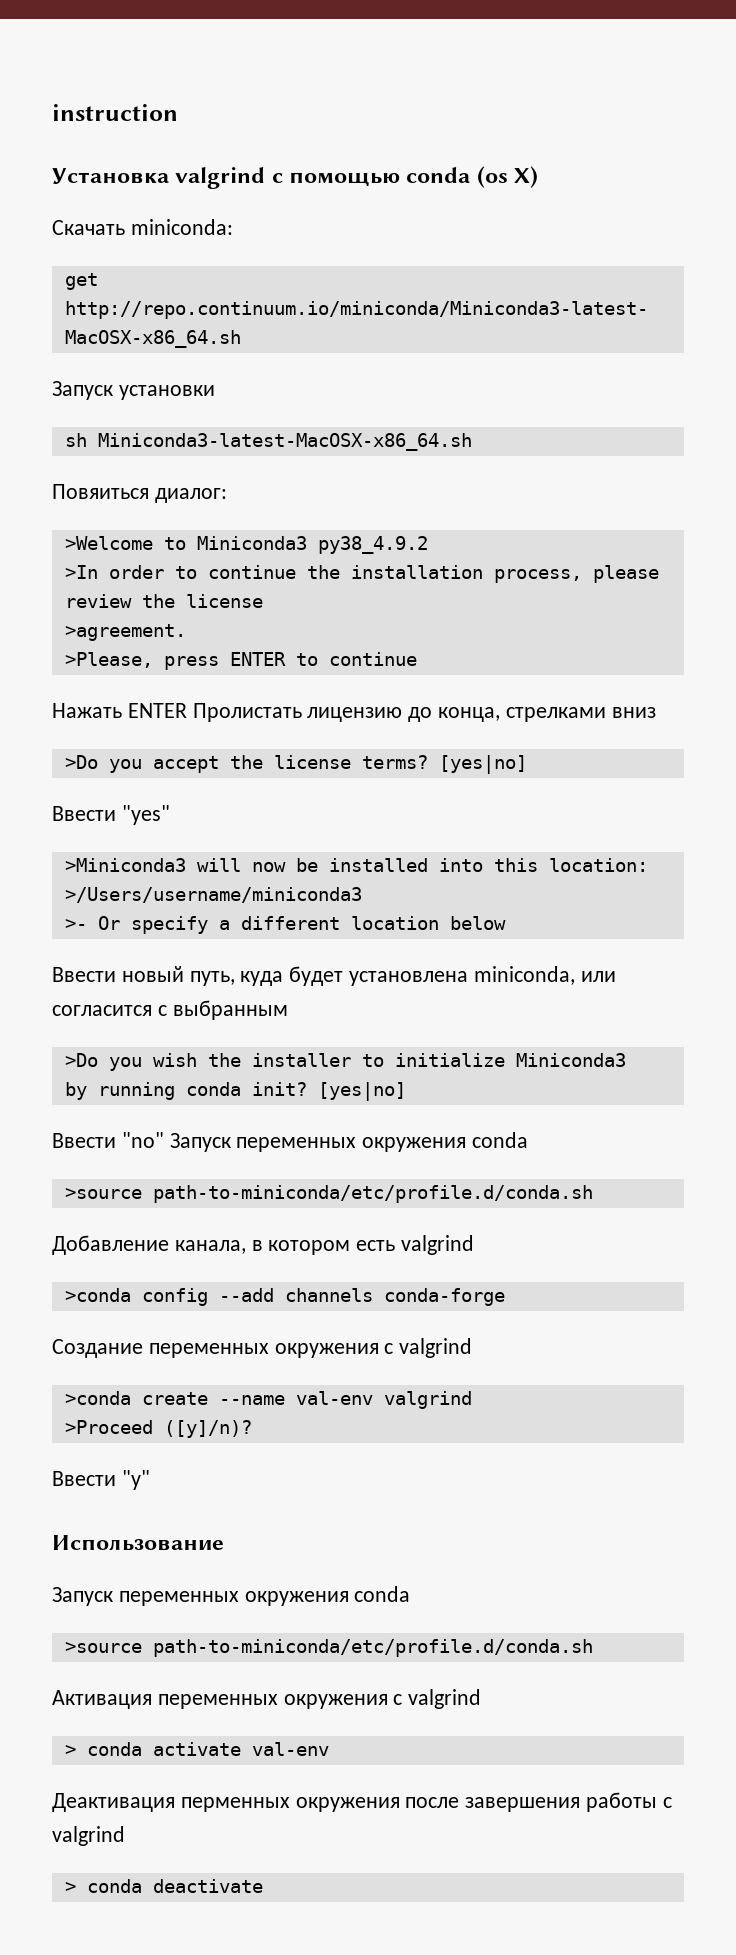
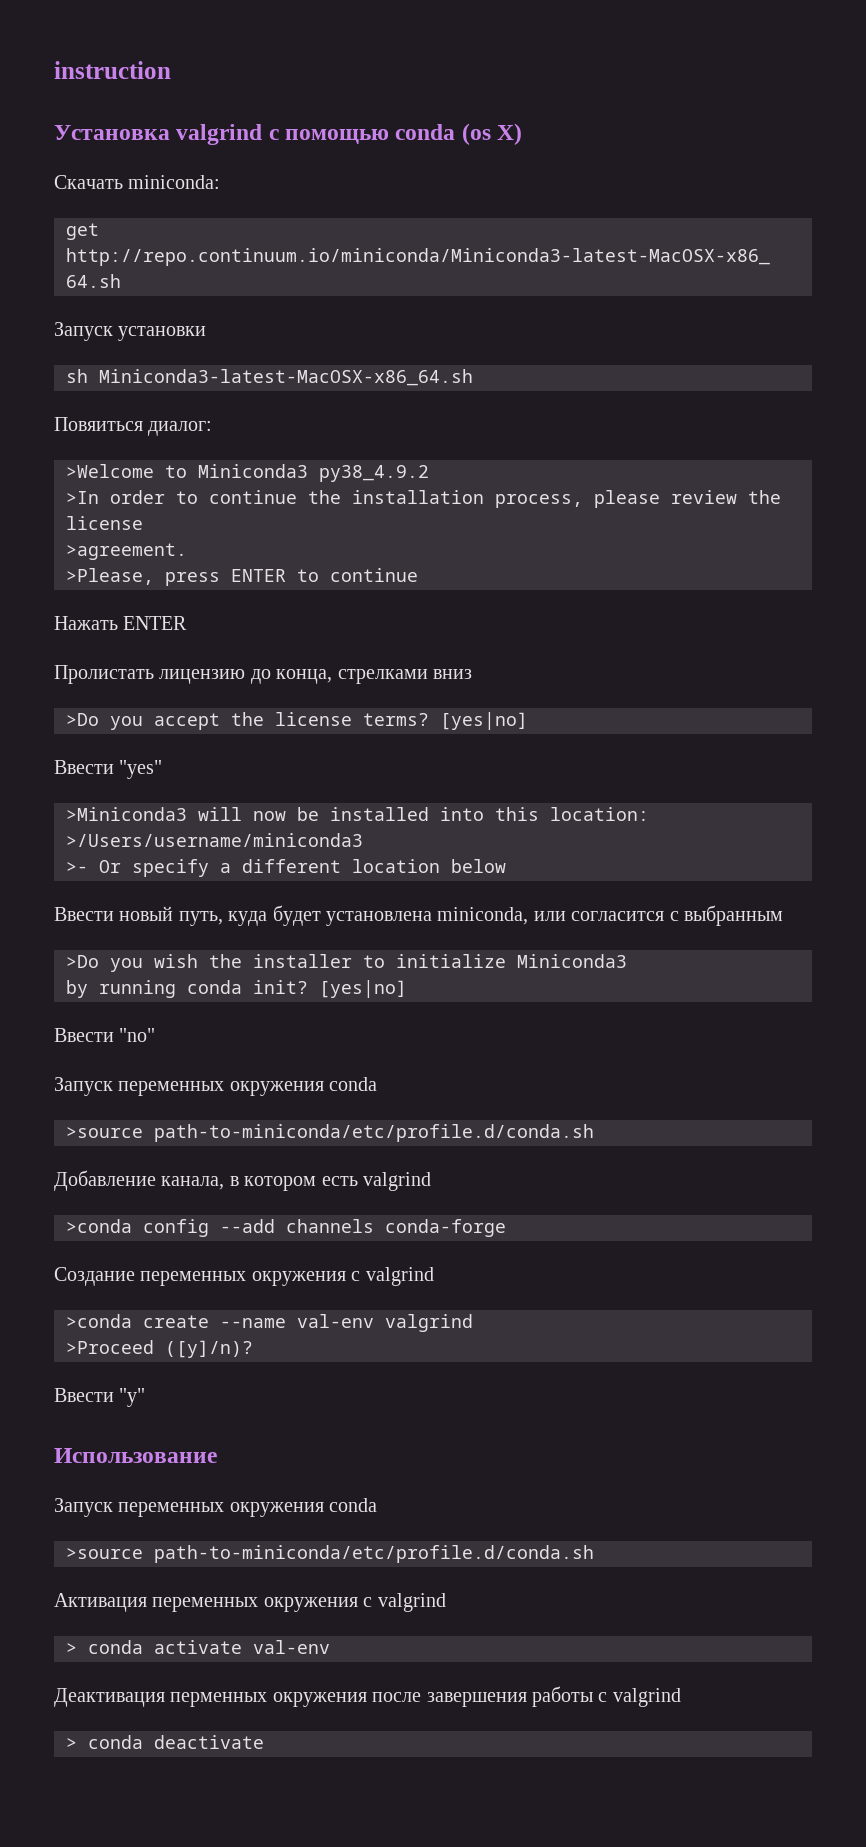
(187, 710) none -> (188, 623) //
(164, 1140) none -> (156, 1035) //

